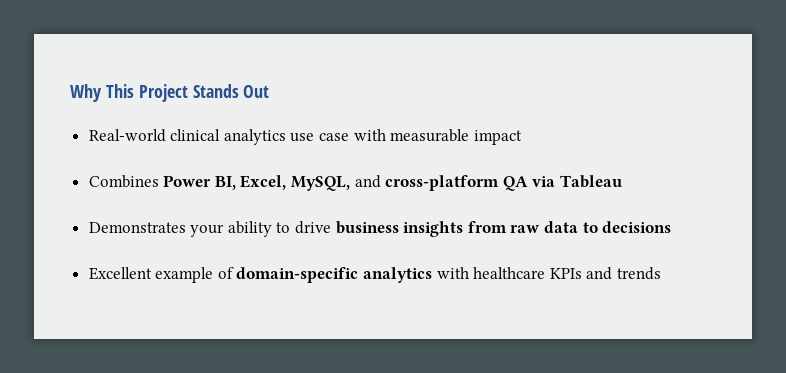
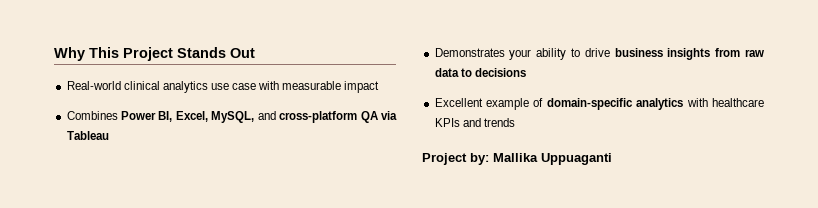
(662, 273) none -> [422,153,612,165] // Project by: Mallika Uppuaganti

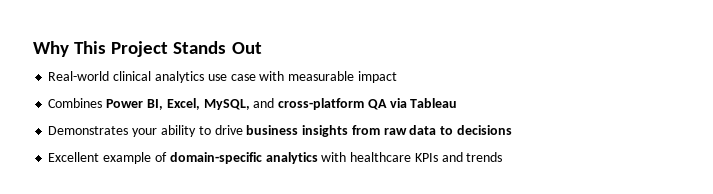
[422,153,612,165] // Project by: Mallika Uppuaganti -> (503, 157) none

